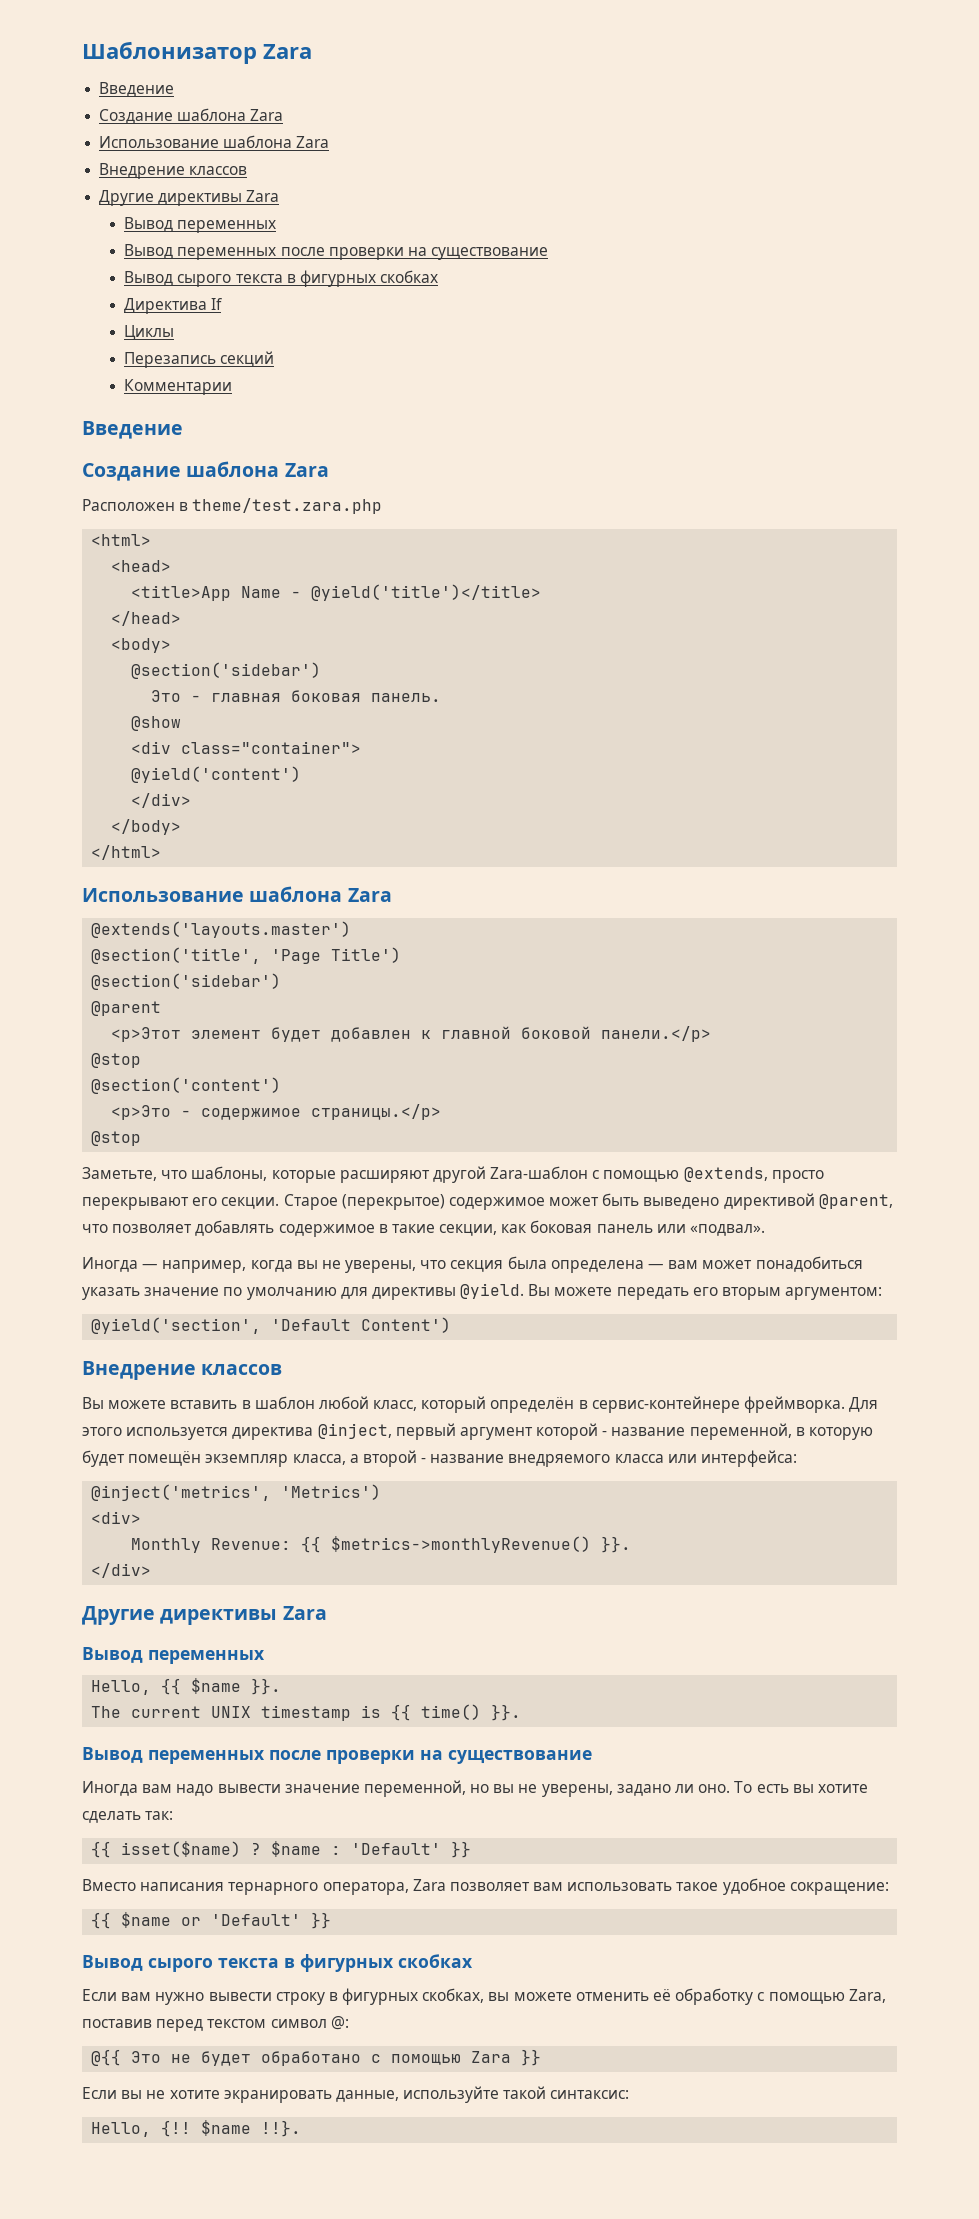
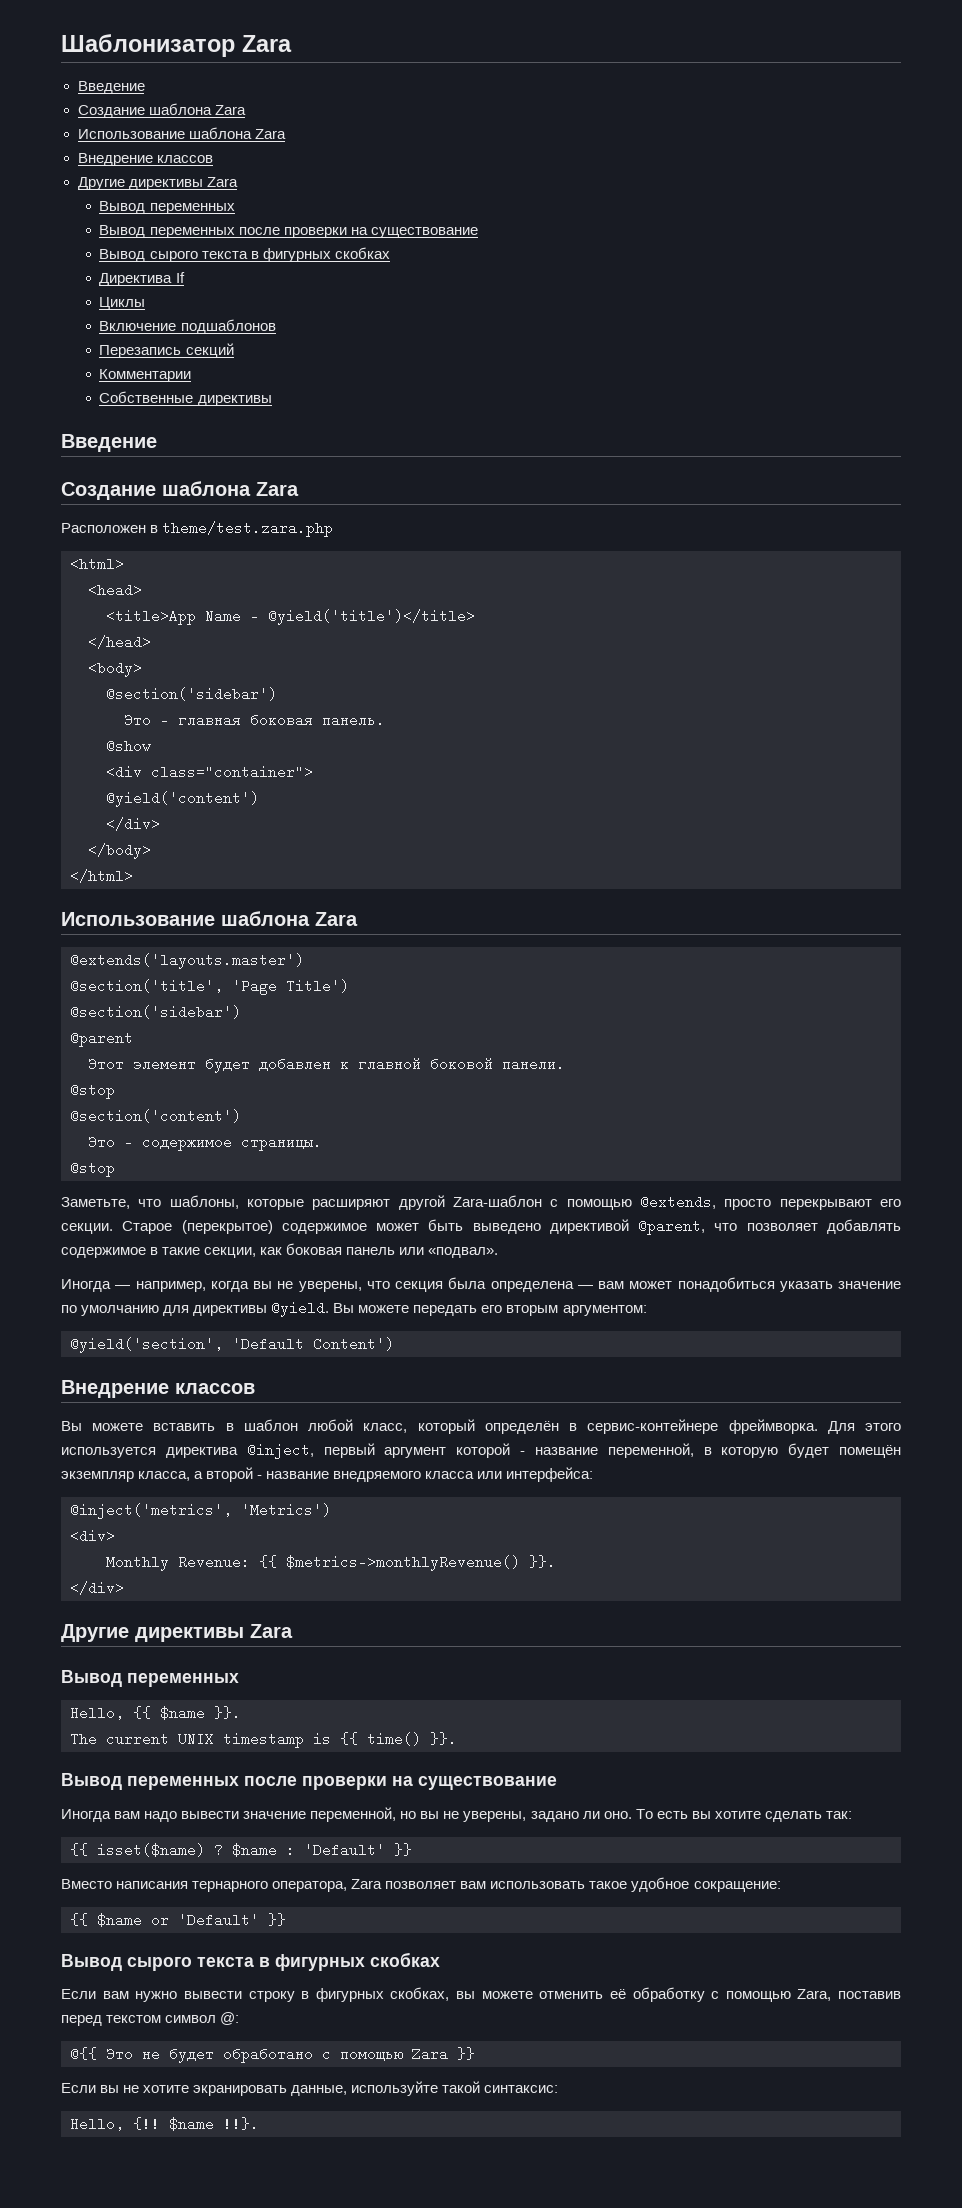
(175, 332) none -> [99,319,276,334] // Включение подшаблонов
(233, 387) none -> [99,391,272,406] // Собственные директивы
[111,1027,182,1042] <p>Этот -> [88,1055,124,1072] Этот
[601,1026,712,1042] панели.</p> -> [502,1055,565,1072] панели.
[111,1105,172,1120] <p>Это -> [88,1133,115,1150] Это
[311,1104,442,1120] страницы.</p> -> [241,1133,322,1151] страницы.

